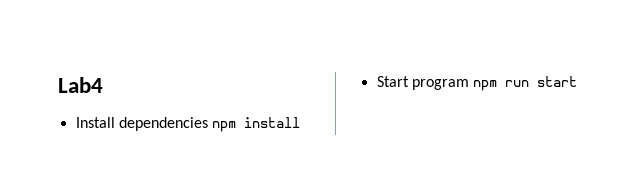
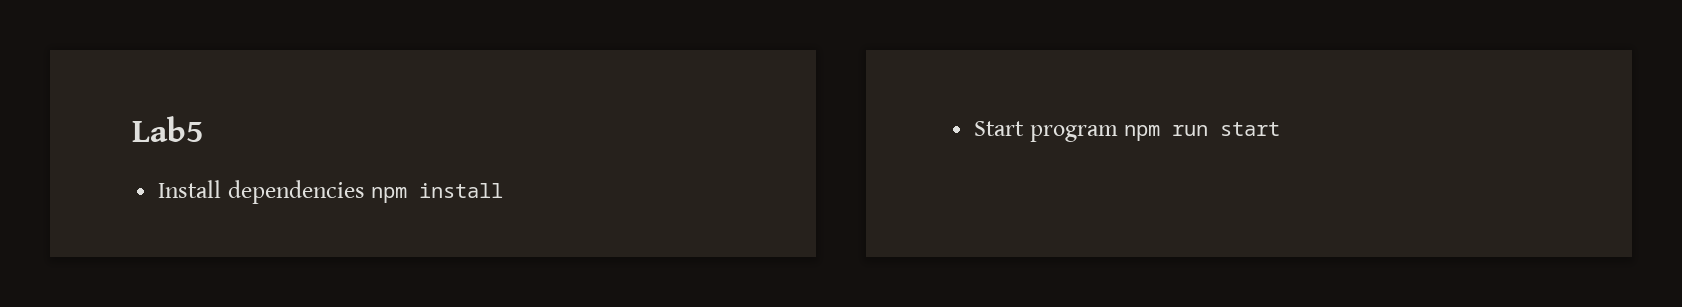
[58,77,103,93] Lab4 -> [132,116,204,142] Lab5

